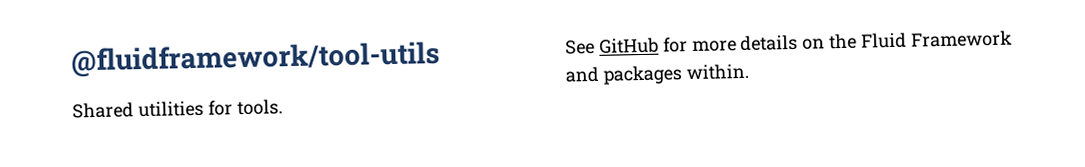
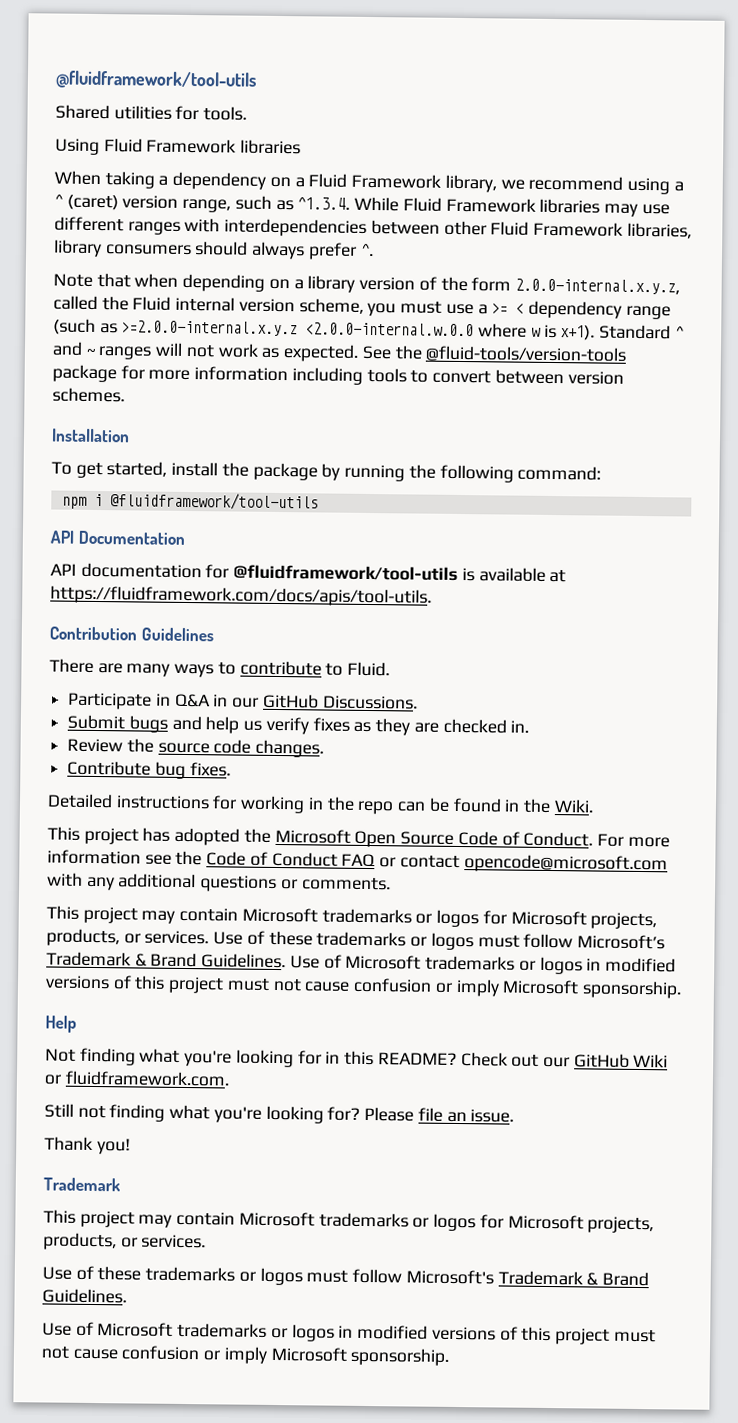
[565,30,1012,55] [565,63,749,85] See GitHub for more details on the Fluid Framework and packages within. -> [55,138,302,155] [54,170,684,195] [54,194,670,217] [54,216,692,239] [53,239,374,260] [53,272,680,295] [53,295,671,320] [53,318,684,341] [52,341,628,363] [52,364,624,385] [52,387,125,403] [51,428,130,443] [51,461,602,483] [61,492,319,511] [50,530,185,545] [50,562,567,583] [50,585,432,607] [49,626,214,642] [49,658,391,678] [68,692,418,710] [67,714,530,736] [67,738,325,758] [67,760,231,779] [47,793,594,815] [47,826,670,848] [47,849,668,874] [47,872,391,892] [46,905,658,930] [46,928,665,951] [46,951,676,975] [45,975,682,999] [45,1015,77,1033] [45,1047,669,1068] [44,1070,230,1087] [44,1103,515,1124] [44,1136,131,1155] [43,1177,121,1192] [43,1209,655,1234] [43,1232,207,1251] [42,1265,649,1287] [42,1288,127,1304] [42,1321,656,1345] [41,1345,450,1366] Using Fluid Framework libraries // When taking a dependency on a Fluid Framework library, we recommend using a ^ (caret) version range, such as ^1.3.4. While Fluid Framework libraries may use different ranges with interdependencies between other Fluid Framework libraries, library consumers should always prefer ^. // Note that when depending on a library version of the form 2.0.0-internal.x.y.z, called the Fluid internal version scheme, you must use a >= < dependency range (such as >=2.0.0-internal.x.y.z <2.0.0-internal.w.0.0 where w is x+1). Standard ^ and ~ ranges will not work as expected. See the @fluid-tools/version-tools package for more information including tools to convert between version schemes. // Installation // To get started, install the package by running the following command: // npm i @fluidframework/tool-utils // API Documentation // API documentation for @fluidframework/tool-utils is available at https://fluidframework.com/docs/apis/tool-utils. // Contribution Guidelines // There are many ways to contribute to Fluid. // Participate in Q&A in our GitHub Discussions. // Submit bugs and help us verify fixes as they are checked in. // Review the source code changes. // Contribute bug fixes. // Detailed instructions for working in the repo can be found in the Wiki. // This project has adopted the Microsoft Open Source Code of Conduct. For more information see the Code of Conduct FAQ or contact opencode@microsoft.com with any additional questions or comments. // This project may contain Microsoft trademarks or logos for Microsoft projects, products, or services. Use of these trademarks or logos must follow Microsoft’s Trademark & Brand Guidelines. Use of Microsoft trademarks or logos in modified versions of this project must not cause confusion or imply Microsoft sponsorship. // Help // Not finding what you're looking for in this README? Check out our GitHub Wiki or fluidframework.com. // Still not finding what you're looking for? Please file an issue. // Thank you! // Trademark // This project may contain Microsoft trademarks or logos for Microsoft projects, products, or services. // Use of these trademarks or logos must follow Microsoft's Trademark & Brand Guidelines. // Use of Microsoft trademarks or logos in modified versions of this project must not cause confusion or imply Microsoft sponsorship.

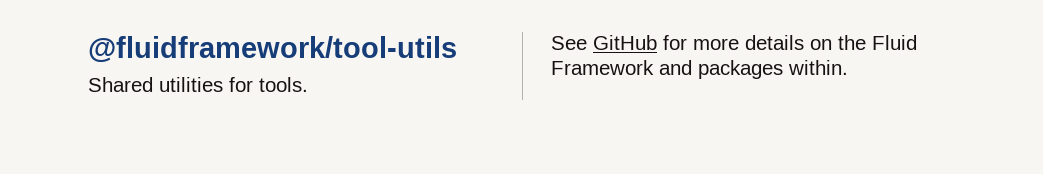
[55,138,302,155] [54,170,684,195] [54,194,670,217] [54,216,692,239] [53,239,374,260] [53,272,680,295] [53,295,671,320] [53,318,684,341] [52,341,628,363] [52,364,624,385] [52,387,125,403] [51,428,130,443] [51,461,602,483] [61,492,319,511] [50,530,185,545] [50,562,567,583] [50,585,432,607] [49,626,214,642] [49,658,391,678] [68,692,418,710] [67,714,530,736] [67,738,325,758] [67,760,231,779] [47,793,594,815] [47,826,670,848] [47,849,668,874] [47,872,391,892] [46,905,658,930] [46,928,665,951] [46,951,676,975] [45,975,682,999] [45,1015,77,1033] [45,1047,669,1068] [44,1070,230,1087] [44,1103,515,1124] [44,1136,131,1155] [43,1177,121,1192] [43,1209,655,1234] [43,1232,207,1251] [42,1265,649,1287] [42,1288,127,1304] [42,1321,656,1345] [41,1345,450,1366] Using Fluid Framework libraries // When taking a dependency on a Fluid Framework library, we recommend using a ^ (caret) version range, such as ^1.3.4. While Fluid Framework libraries may use different ranges with interdependencies between other Fluid Framework libraries, library consumers should always prefer ^. // Note that when depending on a library version of the form 2.0.0-internal.x.y.z, called the Fluid internal version scheme, you must use a >= < dependency range (such as >=2.0.0-internal.x.y.z <2.0.0-internal.w.0.0 where w is x+1). Standard ^ and ~ ranges will not work as expected. See the @fluid-tools/version-tools package for more information including tools to convert between version schemes. // Installation // To get started, install the package by running the following command: // npm i @fluidframework/tool-utils // API Documentation // API documentation for @fluidframework/tool-utils is available at https://fluidframework.com/docs/apis/tool-utils. // Contribution Guidelines // There are many ways to contribute to Fluid. // Participate in Q&A in our GitHub Discussions. // Submit bugs and help us verify fixes as they are checked in. // Review the source code changes. // Contribute bug fixes. // Detailed instructions for working in the repo can be found in the Wiki. // This project has adopted the Microsoft Open Source Code of Conduct. For more information see the Code of Conduct FAQ or contact opencode@microsoft.com with any additional questions or comments. // This project may contain Microsoft trademarks or logos for Microsoft projects, products, or services. Use of these trademarks or logos must follow Microsoft’s Trademark & Brand Guidelines. Use of Microsoft trademarks or logos in modified versions of this project must not cause confusion or imply Microsoft sponsorship. // Help // Not finding what you're looking for in this README? Check out our GitHub Wiki or fluidframework.com. // Still not finding what you're looking for? Please file an issue. // Thank you! // Trademark // This project may contain Microsoft trademarks or logos for Microsoft projects, products, or services. // Use of these trademarks or logos must follow Microsoft's Trademark & Brand Guidelines. // Use of Microsoft trademarks or logos in modified versions of this project must not cause confusion or imply Microsoft sponsorship. -> [551,35,917,50] [551,60,848,79] See GitHub for more details on the Fluid Framework and packages within.

